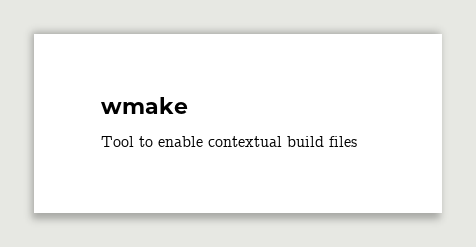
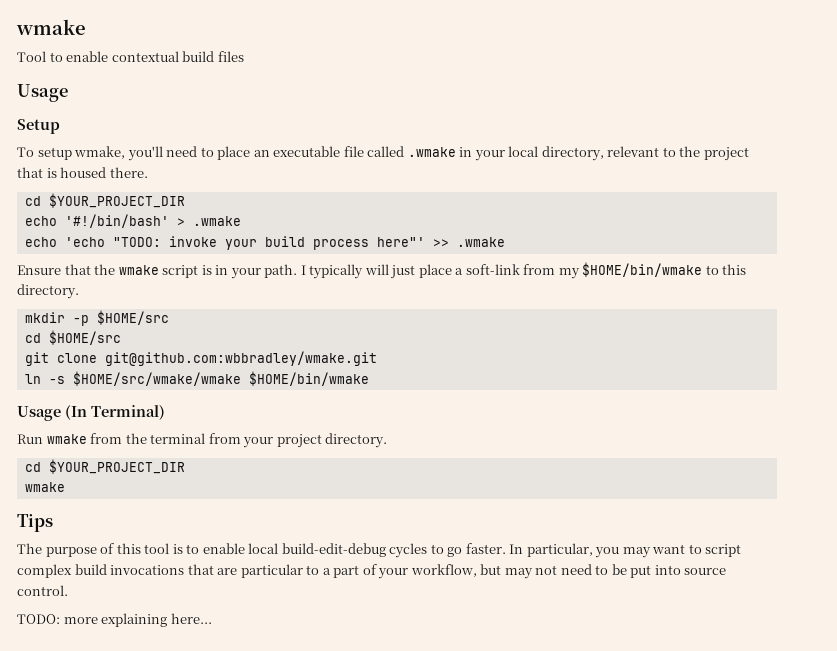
(357, 141) none -> [17,84,68,102] [17,119,60,134] [17,146,749,161] [17,167,148,178] [24,193,185,208] [24,214,241,228] [24,236,505,250] [17,262,747,279] [17,284,79,299] [24,310,169,326] [24,330,121,345] [24,351,377,366] [24,371,369,386] [17,405,165,421] [17,433,388,448] [24,459,185,474] [24,482,65,492] [17,514,53,532] [17,543,742,558] [17,564,727,579] [17,585,68,596] [17,613,212,627] // Usage // Setup // To setup wmake, you'll need to place an executable file called .wmake in your local directory, relevant to the project that is housed there. // cd $YOUR_PROJECT_DIR // echo '#!/bin/bash' > .wmake // echo 'echo "TODO: invoke your build process here"' >> .wmake // Ensure that the wmake script is in your path. I typically will just place a soft-link from my $HOME/bin/wmake to this directory. // mkdir -p $HOME/src // cd $HOME/src // git clone git@github.com:wbbradley/wmake.git // ln -s $HOME/src/wmake/wmake $HOME/bin/wmake // Usage (In Terminal) // Run wmake from the terminal from your project directory. // cd $YOUR_PROJECT_DIR // wmake // Tips // The purpose of this tool is to enable local build-edit-debug cycles to go faster. In particular, you may want to script complex build invocations that are particular to a part of your workflow, but may not need to be put into source control. // TODO: more explaining here...

